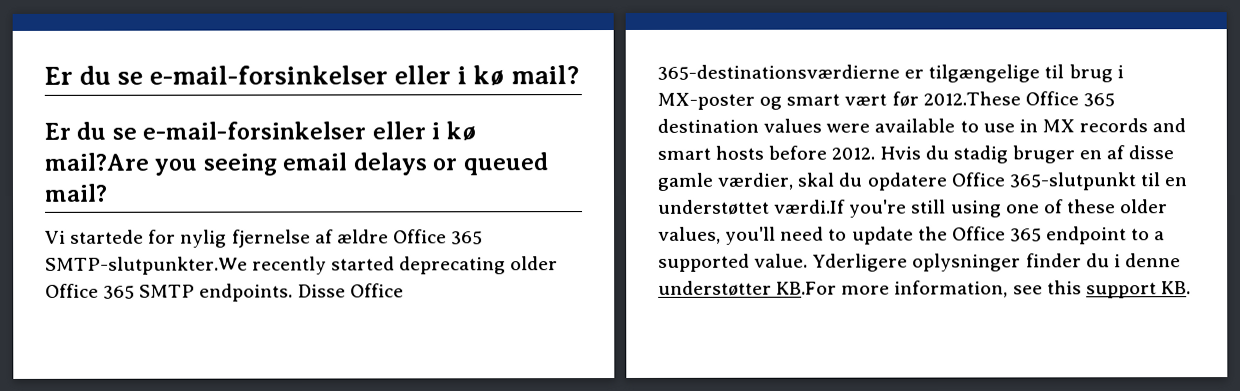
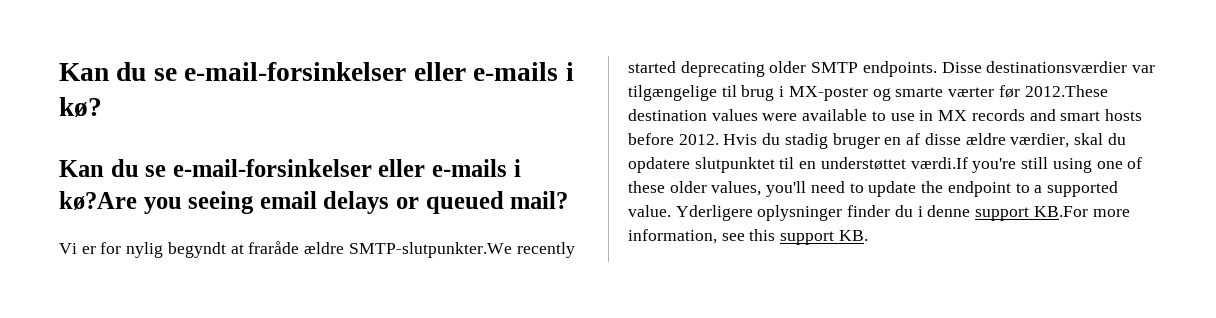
[44,65,580,86] [44,121,477,141] [44,152,149,171] Er du se e-mail-forsinkelser eller i kø mail? // Er du se e-mail-forsinkelser eller i kø mail?Are -> [59,62,574,81] [59,97,102,117] [59,159,521,177] [59,191,137,210] Kan du se e-mail-forsinkelser eller e-mails i kø? // Kan du se e-mail-forsinkelser eller e-mails i kø?Are
[70,229,145,244] startede -> [81,246,96,254] er
[231,229,484,248] fjernelse af ældre Office 365 -> [167,241,345,258] begyndt at fraråde ældre
[45,283,136,299] Office 365 -> (807, 67) none
[349,283,404,298] [657,64,925,80] Office 365-destinationsværdierne er -> [986,61,1156,73] destinationsværdier var
[786,91,1115,107] smart vært før 2012.These Office 365 -> [895,85,1108,98] smarte værter før 2012.These
[657,172,713,191] gamle -> [965,133,1006,145] ældre
[950,172,1136,191] Office 365-slutpunkt -> [694,157,775,173] slutpunktet
[951,226,1042,242] Office 365 -> (944, 187) none
[658,280,772,296] understøtter -> [975,207,1030,221] support

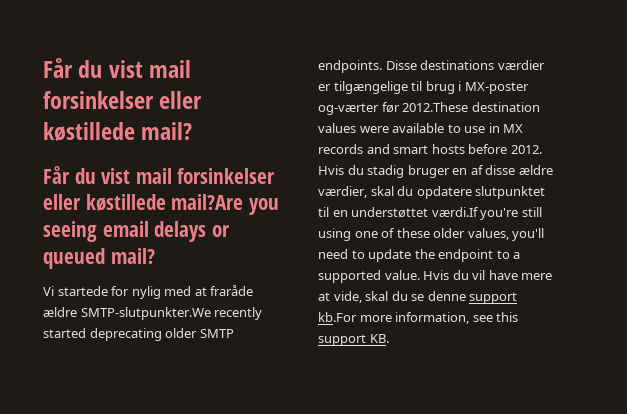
[59,62,574,81] [59,97,102,117] [59,159,521,177] [59,191,137,210] Kan du se e-mail-forsinkelser eller e-mails i kø? // Kan du se e-mail-forsinkelser eller e-mails i kø?Are -> [43,58,192,78] [43,91,203,109] [43,122,193,141] [43,166,276,184] [43,194,244,211] Får du vist mail forsinkelser eller køstillede mail? // Får du vist mail forsinkelser eller køstillede mail?Are
[81,246,96,254] er -> [57,286,108,296] startede
[167,242,226,258] begyndt -> [164,286,192,296] med
[986,61,1156,73] destinationsværdier var -> [420,60,545,70] [318,84,331,91] destinations værdier er
[872,87,995,101] og smarte værter -> [318,103,379,115] og-værter
[675,205,923,221] Yderligere oplysninger finder du i -> [423,270,553,280] [318,291,425,303] Hvis du vil have mere at vide, skal du se
[1033,206,1088,217] KB.For -> [318,312,357,322] kb.For

